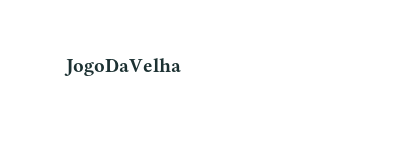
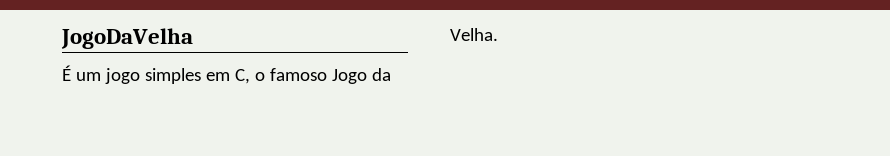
(181, 67) none -> [62,65,391,84] [450,28,498,41] // É um jogo simples em C, o famoso Jogo da Velha.

